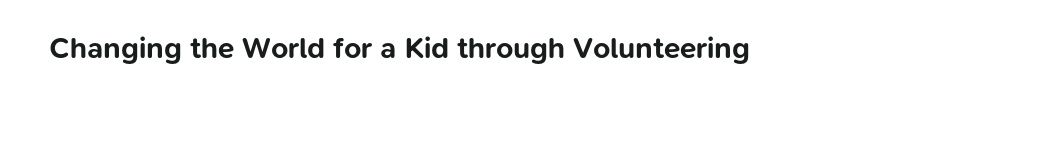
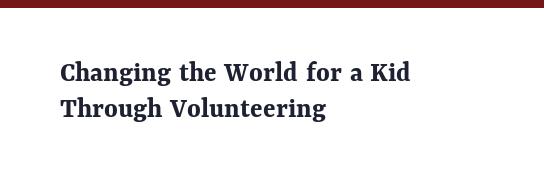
[456,38,565,64] through -> [60,97,163,122] Through

